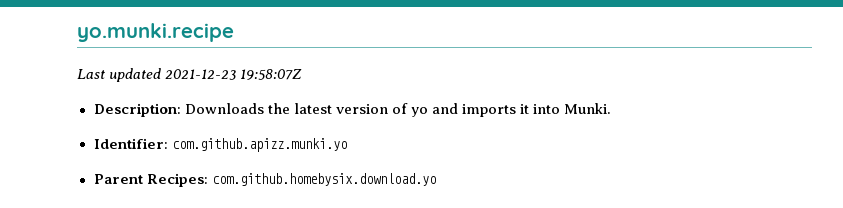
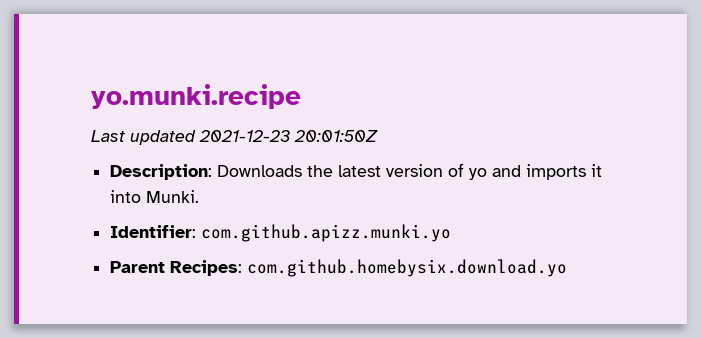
[240,69,303,80] 19:58:07Z -> [294,130,378,142] 20:01:50Z

